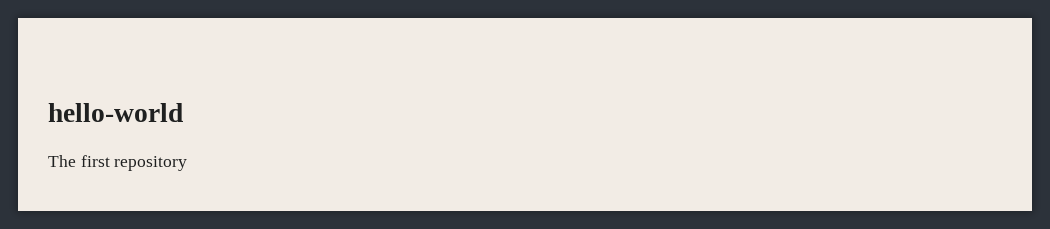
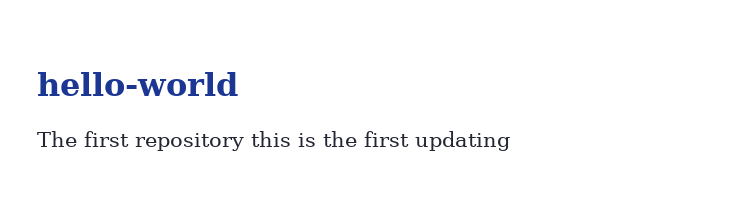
(188, 163) none -> [251,131,510,151] this is the first updating

